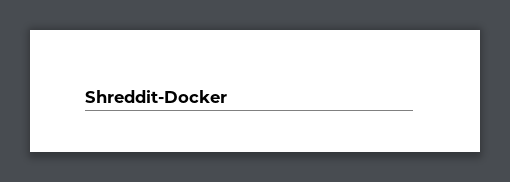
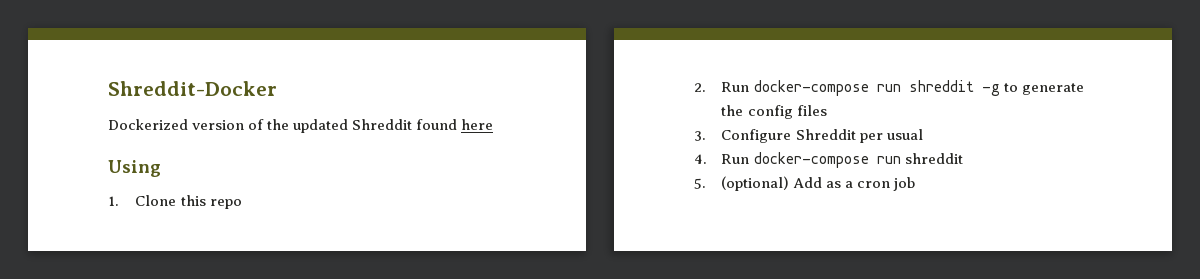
(227, 96) none -> [108,119,494,133] [108,160,161,177] [108,195,242,209] [694,80,1084,96] [721,105,827,119] [694,129,923,143] [694,152,963,168] [694,176,915,191] // Dockerized version of the updated Shreddit found here // Using // 1. Clone this repo // 2. Run docker-compose run shreddit -g to generate the config files // 3. Configure Shreddit per usual // 4. Run docker-compose run shreddit // 5. (optional) Add as a cron job

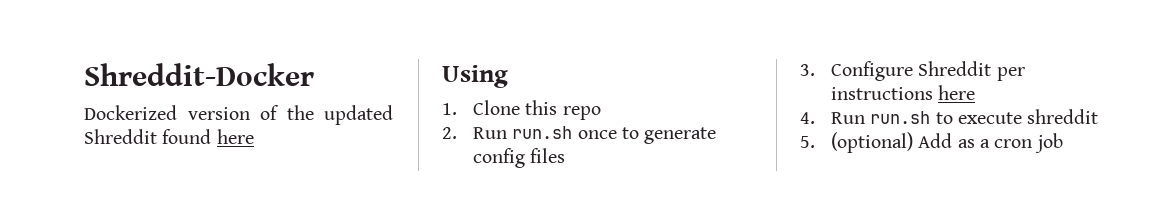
[753,80,1000,96] docker-compose run shreddit -g -> [512,126,617,139] run.sh once
[721,105,744,116] the -> (717, 135) none
[886,129,923,140] usual -> [831,85,976,100] instructions here
[753,152,901,168] docker-compose run -> [870,111,1023,124] run.sh to execute

